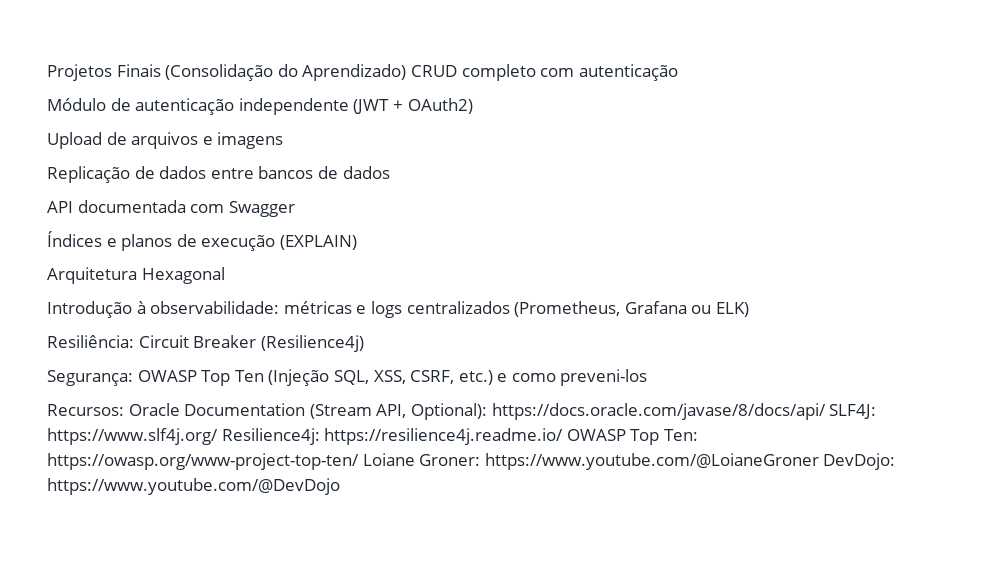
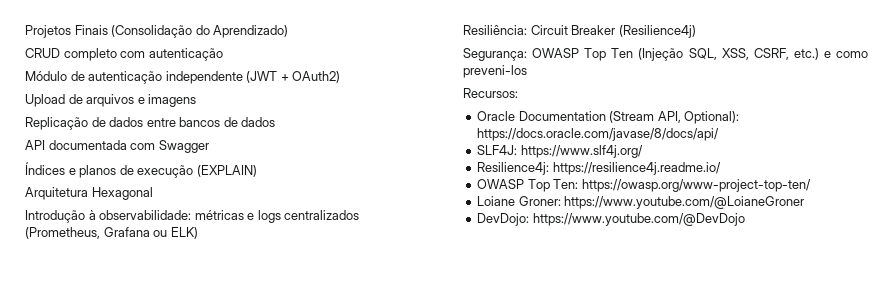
(407, 72) none -> (289, 31) //
(124, 410) none -> (518, 93) //
(826, 411) none -> (720, 134) //
(218, 436) none -> (643, 151) //
(564, 436) none -> (721, 168) //
(359, 461) none -> (811, 185) //
(819, 461) none -> (805, 202) //

